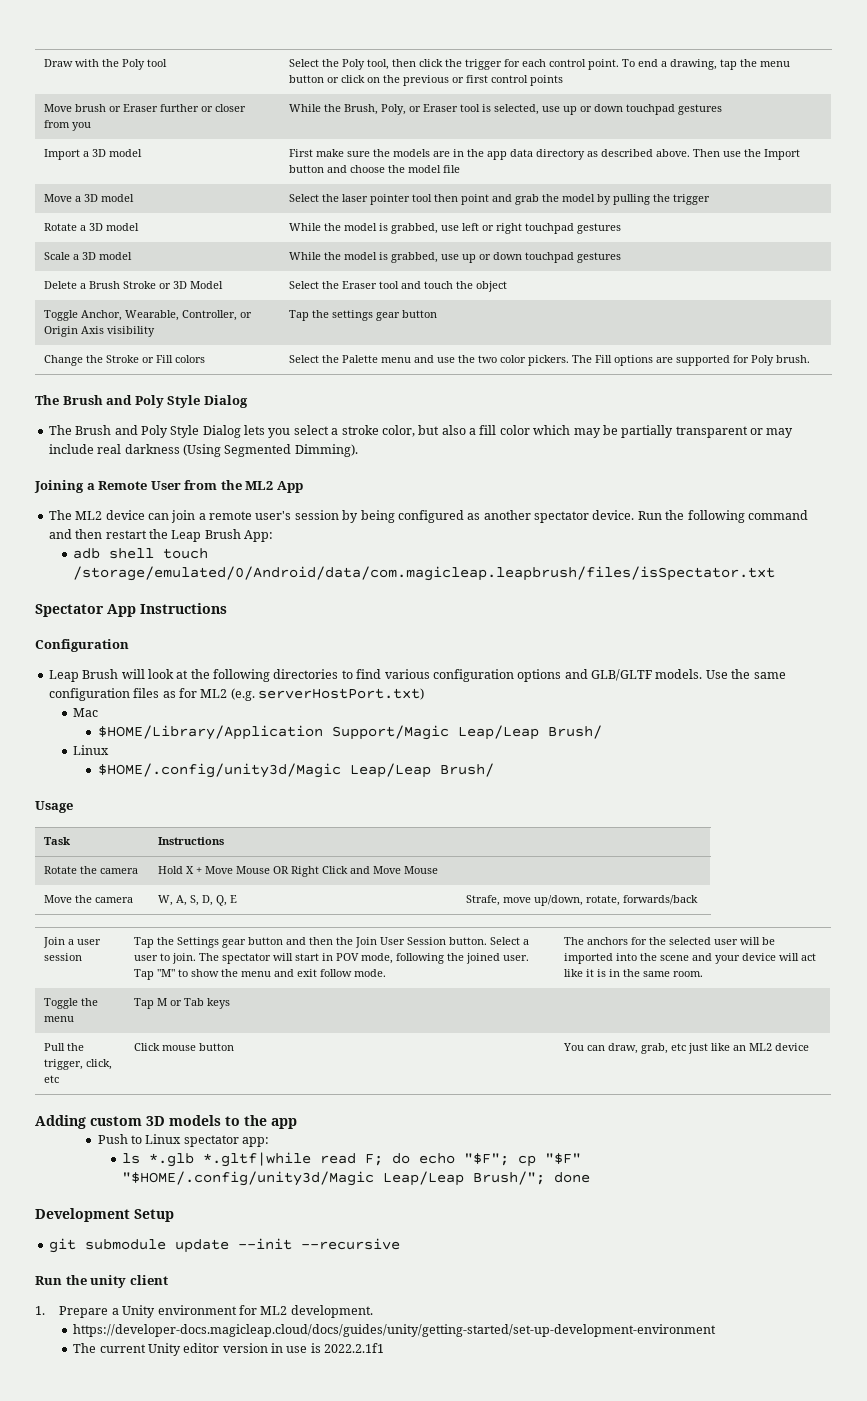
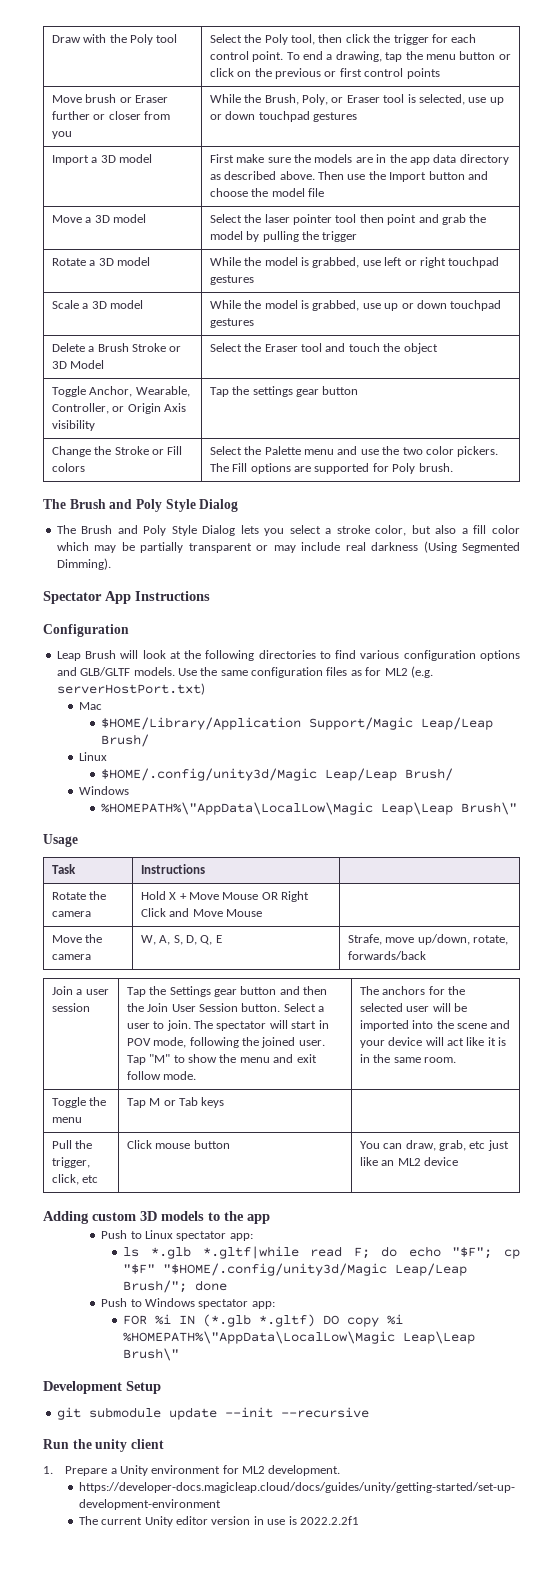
[34,480,303,493] [48,510,808,523] [48,529,273,542] [73,548,209,559] [73,566,776,581] // Joining a Remote User from the ML2 App // The ML2 device can join a remote user's session by being configured as another spectator device. Run the following command and then restart the Leap Brush App: // adb shell touch /storage/emulated/0/Android/data/com.magicleap.leapbrush/files/isSpectator.txt -> (111, 564) none
(494, 770) none -> [78,786,129,795] [101,802,518,815] // Windows // %HOMEPATH%\"AppData\LocalLow\Magic Leap\Leap Brush\"
(590, 1177) none -> [101,1298,275,1309] [123,1314,404,1327] [123,1331,476,1344] [123,1348,180,1361] // Push to Windows spectator app: // FOR %i IN (*.glb *.gltf) DO copy %i %HOMEPATH%\"AppData\LocalLow\Magic Leap\Leap Brush\"
[324,1343,385,1353] 2022.2.1f1 -> [299,1516,359,1525] 2022.2.2f1

